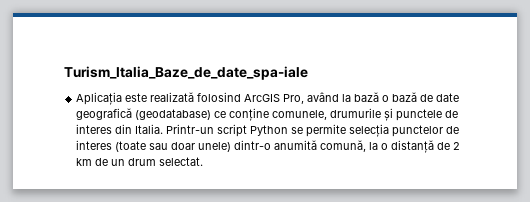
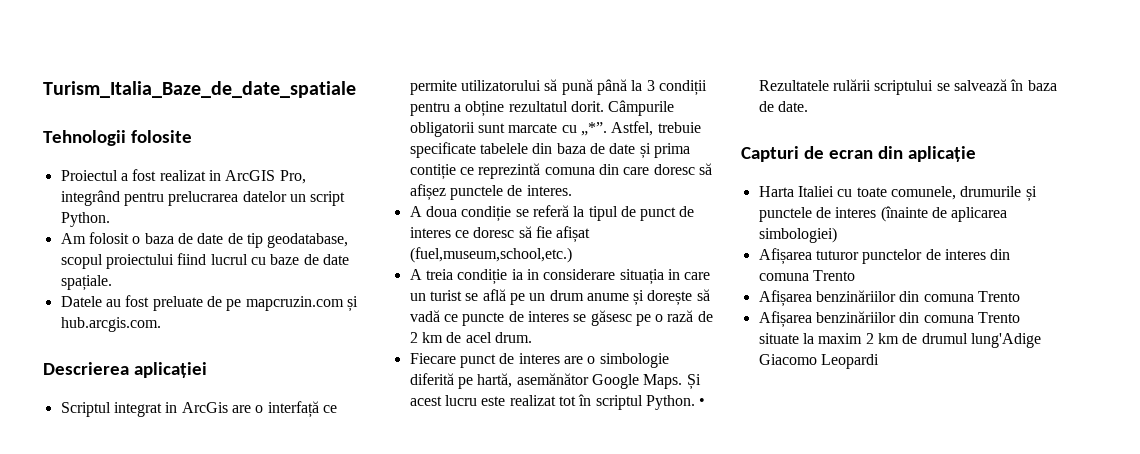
[64,66,308,80] [76,92,460,105] [76,108,270,121] Turism_Italia_Baze_de_date_spa-iale // Aplicația este realizată folosind ArcGIS Pro, având la bază o bază de date geografică (geodatabase) ce conține -> [43,81,356,98] [43,130,192,146] [60,169,306,184] [60,190,346,206] [60,212,110,227] [60,232,349,248] [60,253,349,269] [60,275,112,291] [60,295,358,312] [60,317,161,332] [43,362,207,378] [60,401,337,418] [409,79,707,96] [409,100,675,117] [409,121,701,137] [409,142,690,159] [409,163,712,180] [409,184,572,201] [409,205,695,222] [409,226,591,243] [409,247,572,263] [409,269,711,285] [409,289,710,306] [409,310,713,326] [409,332,532,343] [409,353,669,368] [409,373,701,390] [409,394,706,410] [758,79,1057,95] [758,101,808,112] [741,146,976,162] [758,186,887,197] Turism_Italia_Baze_de_date_spatiale // Tehnologii folosite // Proiectul a fost realizat in ArcGIS Pro, integrând pentru prelucrarea datelor un script Python. // Am folosit o baza de date de tip geodatabase, scopul proiectului fiind lucrul cu baze de date spațiale. // Datele au fost preluate de pe mapcruzin.com și hub.arcgis.com. // Descrierea aplicației // Scriptul integrat in ArcGis are o interfață ce permite utilizatorului să pună până la 3 condiții pentru a obține rezultatul dorit. Câmpurile obligatorii sunt marcate cu „*”. Astfel, trebuie specificate tabelele din baza de date și prima contiție ce reprezintă comuna din care doresc să afișez punctele de interes. // A doua condiție se referă la tipul de punct de interes ce doresc să fie afișat (fuel,museum,school,etc.) // A treia condiție ia in considerare situația in care un turist se află pe un drum anume și dorește să vadă ce puncte de interes se găsesc pe o rază de 2 km de acel drum. // Fiecare punct de interes are o simbologie diferită pe hartă, asemănător Google Maps. Și acest lucru este realizat tot în scriptul Python. • Rezultatele rulării scriptului se salvează în baza de date. // Capturi de ecran din aplicație // Harta Italiei cu toate
[115,124,460,137] [76,140,461,153] [76,157,204,166] din Italia. Printr-un script Python se permite selecția punctelor de interes (toate sau doar unele) dintr-o anumită comună, la o distanță de 2 km de un drum selectat. -> [880,206,1008,222] [758,227,837,243] [758,248,1011,265] [758,270,855,281] [758,290,1020,307] [758,311,1020,328] [758,333,1041,348] [758,354,879,369] (înainte de aplicarea simbologiei) // Afișarea tuturor punctelor de interes din comuna Trento // Afișarea benzinăriilor din comuna Trento // Afișarea benzinăriilor din comuna Trento situate la maxim 2 km de drumul lung'Adige Giacomo Leopardi

